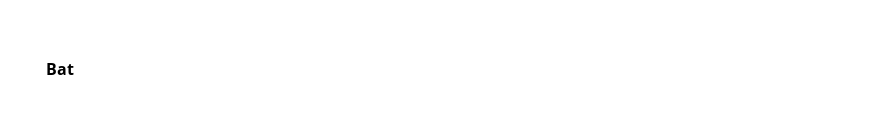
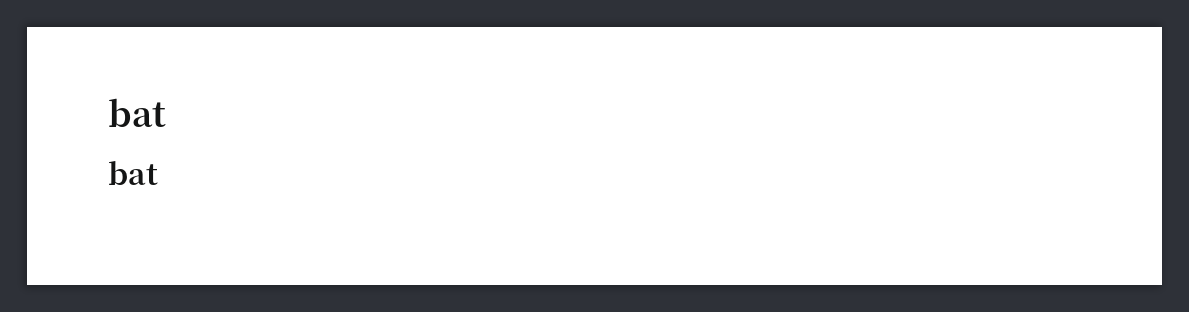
[46,63,74,75] Bat -> [108,98,166,127] [108,161,158,185] bat // bat

